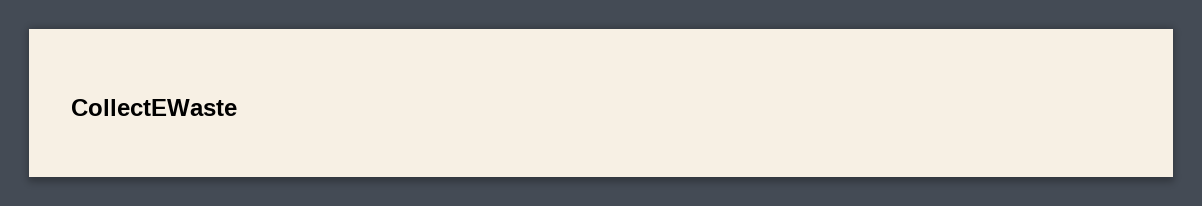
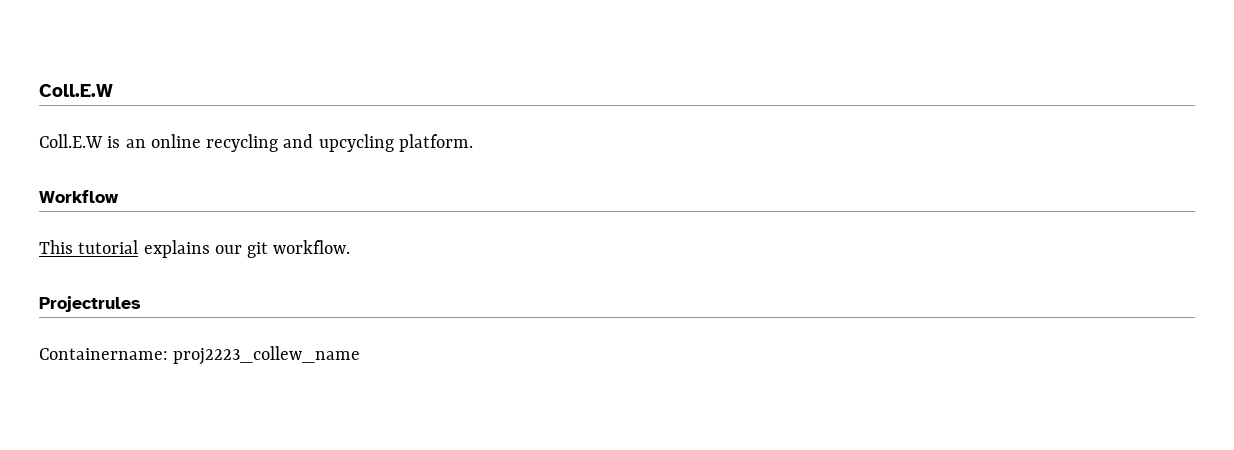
[71,99,237,116] CollectEWaste -> [39,84,113,97] [39,134,473,152] [39,190,119,203] [39,240,351,258] [39,296,141,312] [39,346,361,365] Coll.E.W // Coll.E.W is an online recycling and upcycling platform. // Workflow // This tutorial explains our git workflow. // Projectrules // Containername: proj2223_collew_name

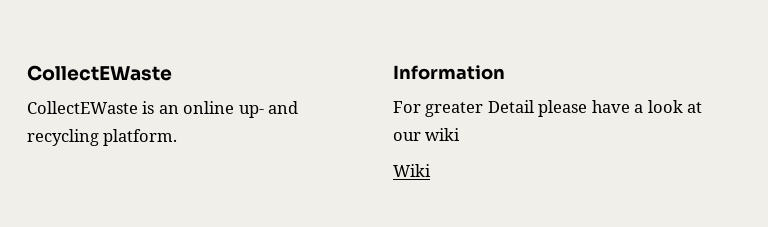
[39,84,113,97] [39,134,103,148] Coll.E.W // Coll.E.W -> [27,65,172,81] [27,101,138,114] CollectEWaste // CollectEWaste
[206,134,473,152] [39,190,119,203] [39,240,351,258] [39,296,141,312] [39,346,361,365] recycling and upcycling platform. // Workflow // This tutorial explains our git workflow. // Projectrules // Containername: proj2223_collew_name -> [238,101,299,118] [27,129,178,146] [393,65,505,80] [393,100,703,117] [393,128,461,141] [393,164,431,177] up- and recycling platform. // Information // For greater Detail please have a look at our wiki // Wiki

